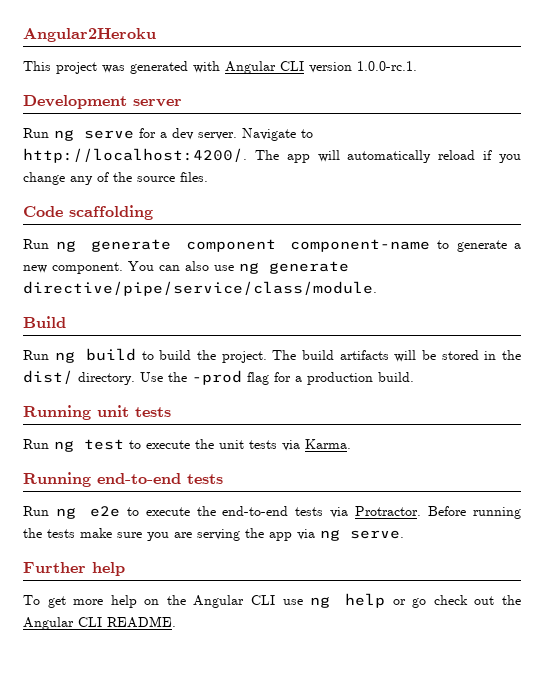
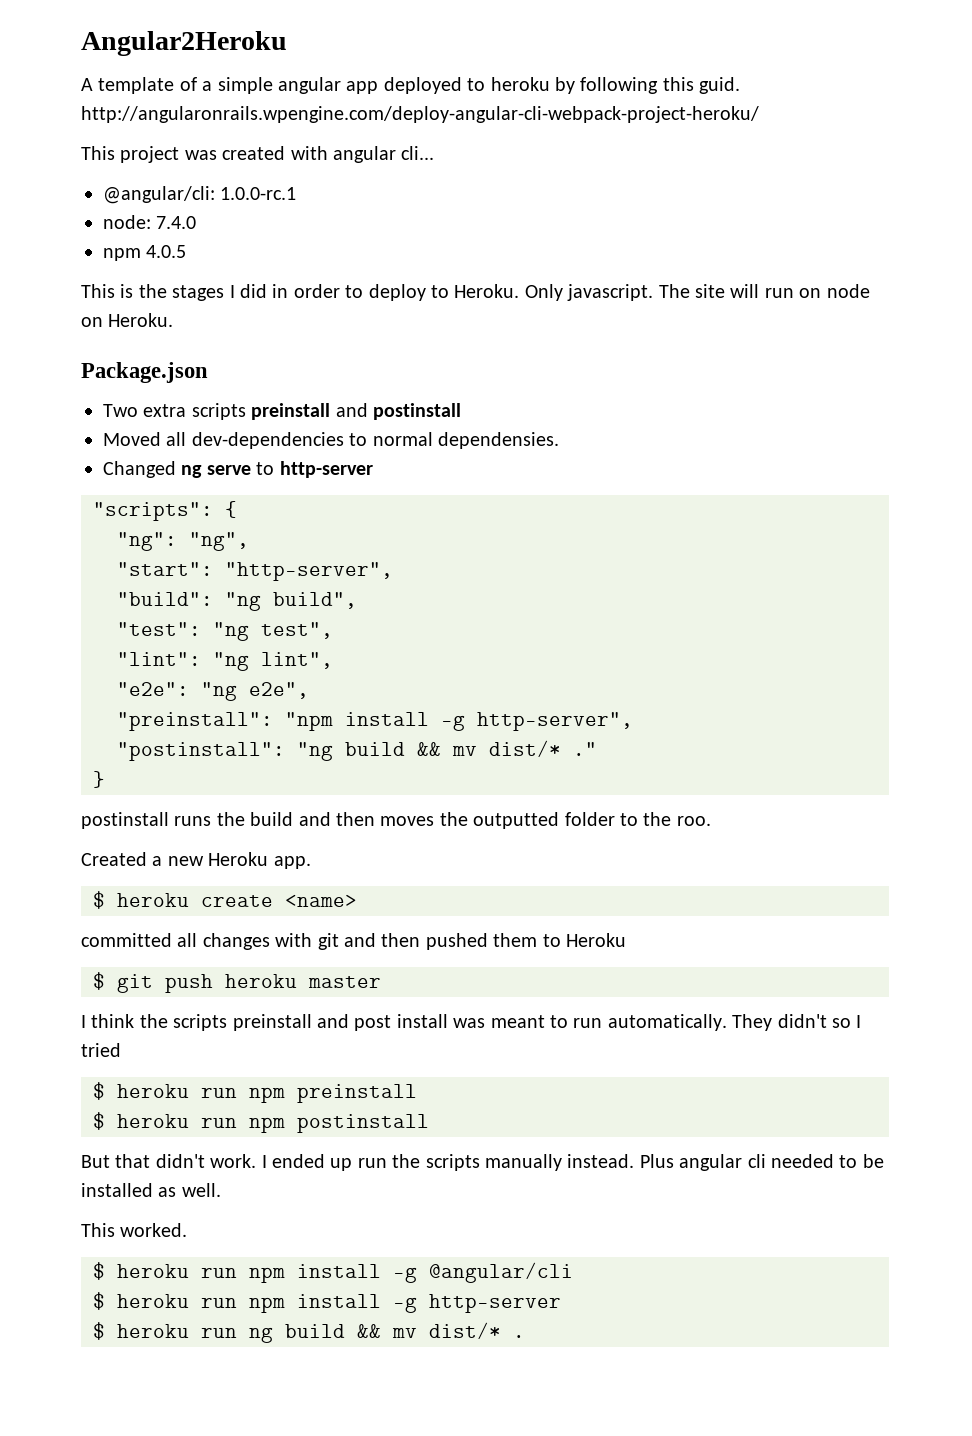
[23,61,417,74] [23,95,182,109] [23,128,313,141] [23,148,521,163] [23,172,208,185] [23,205,153,220] [23,239,521,252] [23,261,349,274] [23,281,377,296] [23,316,66,328] [23,348,522,363] [23,370,414,385] [23,405,171,420] [23,439,351,452] [23,472,223,487] [23,506,521,519] [23,528,404,541] [23,562,125,576] [23,593,521,608] [23,616,176,630] This project was generated with Angular CLI version 1.0.0-rc.1. // Development server // Run ng serve for a dev server. Navigate to http://localhost:4200/. The app will automatically reload if you change any of the source files. // Code scaffolding // Run ng generate component component-name to generate a new component. You can also use ng generate directive/pipe/service/class/module. // Build // Run ng build to build the project. The build artifacts will be stored in the dist/ directory. Use the -prod flag for a production build. // Running unit tests // Run ng test to execute the unit tests via Karma. // Running end-to-end tests // Run ng e2e to execute the end-to-end tests via Protractor. Before running the tests make sure you are serving the app via ng serve. // Further help // To get more help on the Angular CLI use ng help or go check out the Angular CLI README. -> [81,77,741,94] [81,106,759,123] [81,146,435,163] [103,186,297,204] [103,215,197,229] [103,245,187,261] [81,284,870,301] [81,313,174,327] [81,362,208,383] [103,403,461,420] [103,432,559,449] [103,461,373,478] [93,501,237,521] [117,532,249,551] [117,562,393,581] [117,592,357,611] [117,622,333,641] [117,652,333,671] [117,682,309,701] [117,712,633,731] [117,740,597,761] [93,771,105,788] [81,812,711,829] [81,852,311,869] [93,891,357,909] [81,933,626,950] [93,972,381,993] [81,1014,862,1031] [81,1043,121,1057] [93,1082,417,1103] [93,1112,429,1133] [81,1154,884,1171] [81,1183,221,1197] [81,1223,188,1237] [93,1262,573,1283] [93,1292,561,1313] [93,1322,525,1343] A template of a simple angular app deployed to heroku by following this guid. http://angularonrails.wpengine.com/deploy-angular-cli-webpack-project-heroku/ // This project was created with angular cli... // @angular/cli: 1.0.0-rc.1 // node: 7.4.0 // npm 4.0.5 // This is the stages I did in order to deploy to Heroku. Only javascript. The site will run on node on Heroku. // Package.json // Two extra scripts preinstall and postinstall // Moved all dev-dependencies to normal dependensies. // Changed ng serve to http-server // "scripts": { // "ng": "ng", // "start": "http-server", // "build": "ng build", // "test": "ng test", // "lint": "ng lint", // "e2e": "ng e2e", // "preinstall": "npm install -g http-server", // "postinstall": "ng build && mv dist/* ." // } // postinstall runs the build and then moves the outputted folder to the roo. // Created a new Heroku app. // $ heroku create <name> // committed all changes with git and then pushed them to Heroku // $ git push heroku master // I think the scripts preinstall and post install was meant to run automatically. They didn't so I tried // $ heroku run npm preinstall // $ heroku run npm postinstall // But that didn't work. I ended up run the scripts manually instead. Plus angular cli needed to be installed as well. // This worked. // $ heroku run npm install -g @angular/cli // $ heroku run npm install -g http-server // $ heroku run ng build && mv dist/* .

